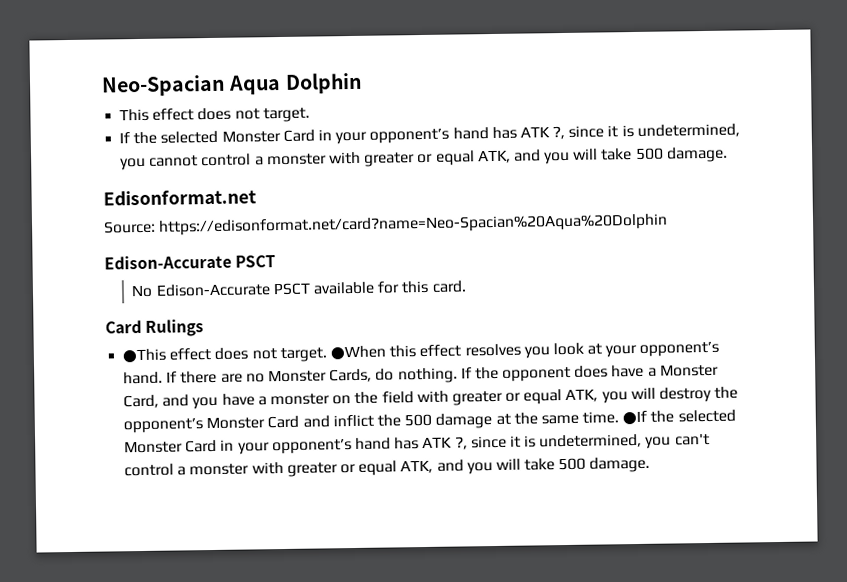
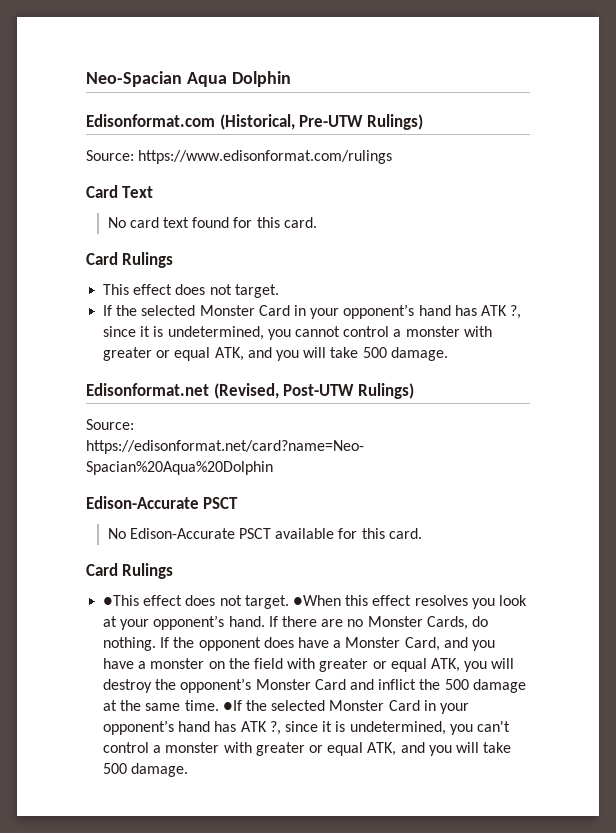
(363, 83) none -> [86,114,423,130] [86,150,393,164] [86,185,154,198] [107,217,317,228] [86,252,174,268] // Edisonformat.com (Historical, Pre-UTW Rulings) // Source: https://www.edisonformat.com/rulings // Card Text // No card text found for this card. // Card Rulings
(257, 197) none -> [213,383,414,399] (Revised, Post-UTW Rulings)

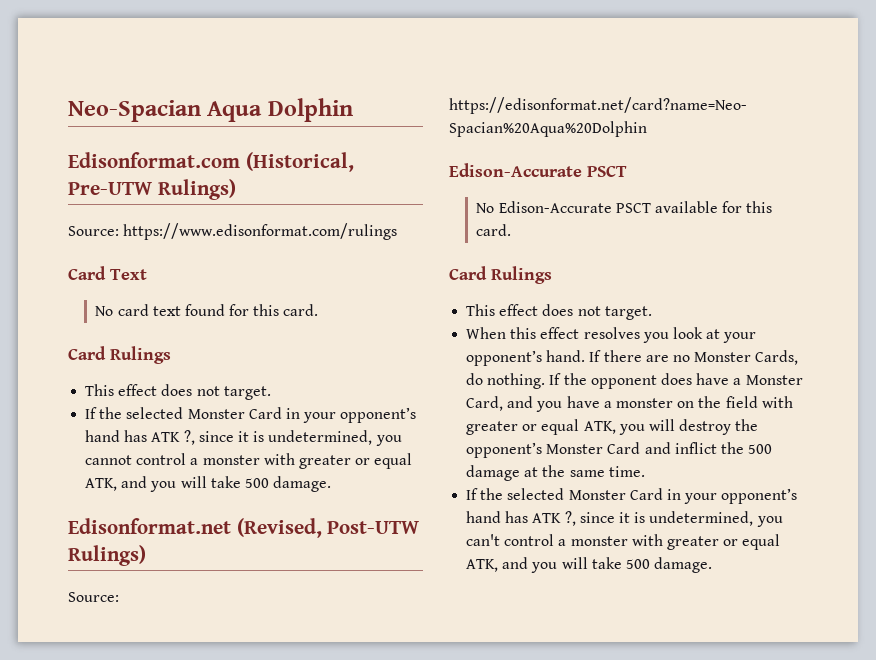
[103,595,341,609] ●This effect does not target. ●When -> [466,304,652,320] [466,327,507,339] This effect does not target. // When
[222,700,242,711] ●If -> [466,488,479,500] // If

